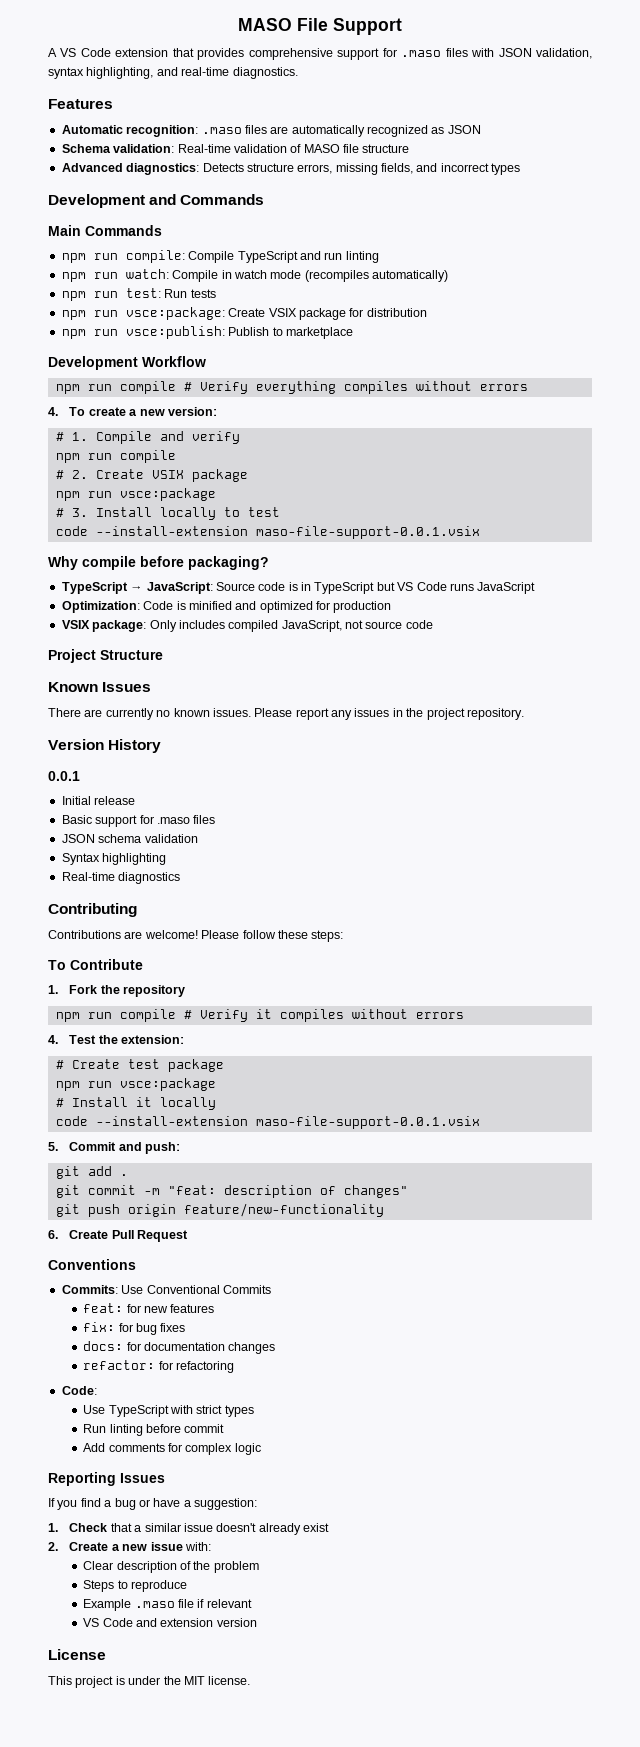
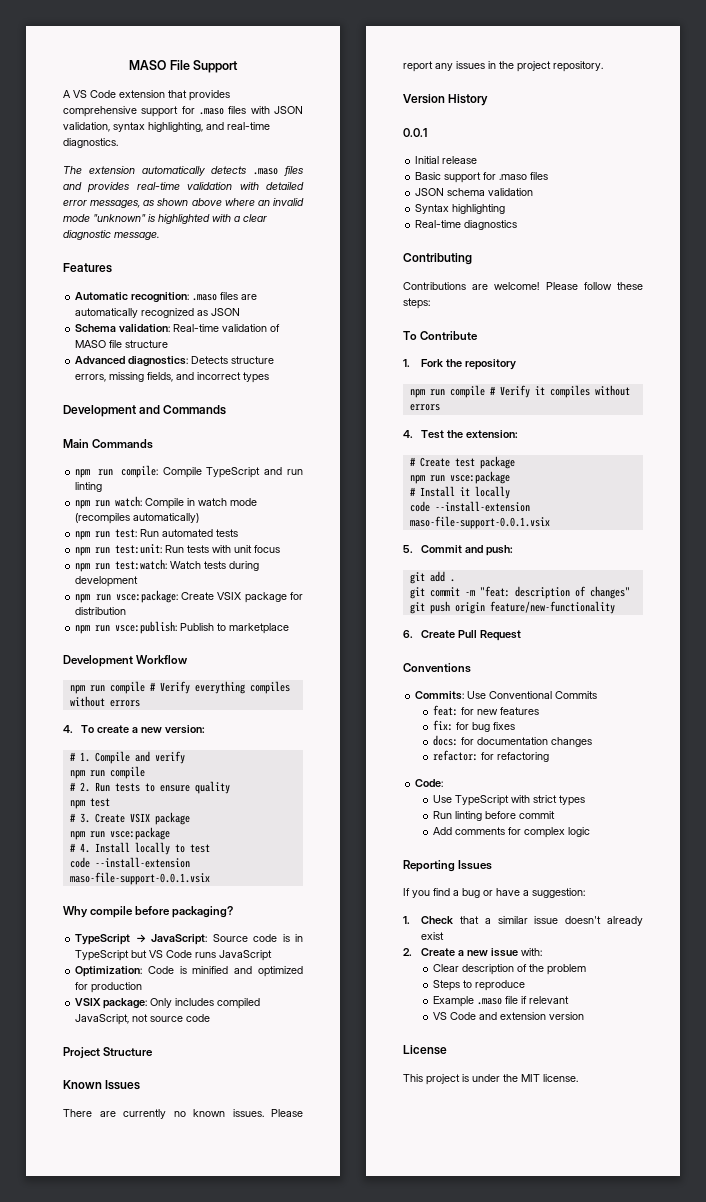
(298, 73) none -> [63,166,303,176] [63,182,304,193] [63,198,304,208] [63,214,267,224] [63,230,159,240] // The extension automatically detects .maso files and provides real-time validation with detailed error messages, as shown above where an invalid mode "unknown" is highlighted with a clear diagnostic message.
[190,289,216,298] tests -> [162,529,239,537] [75,544,281,556] [75,559,260,572] [75,576,139,587] automated tests // npm run test:unit: Run tests with unit focus // npm run test:watch: Watch tests during development
(88, 474) none -> [94,781,230,794] [69,798,110,809] [69,813,90,823] Run tests to ensure quality // npm test // # 3.
[71,508,88,517] 3. -> [79,843,90,853] 4.

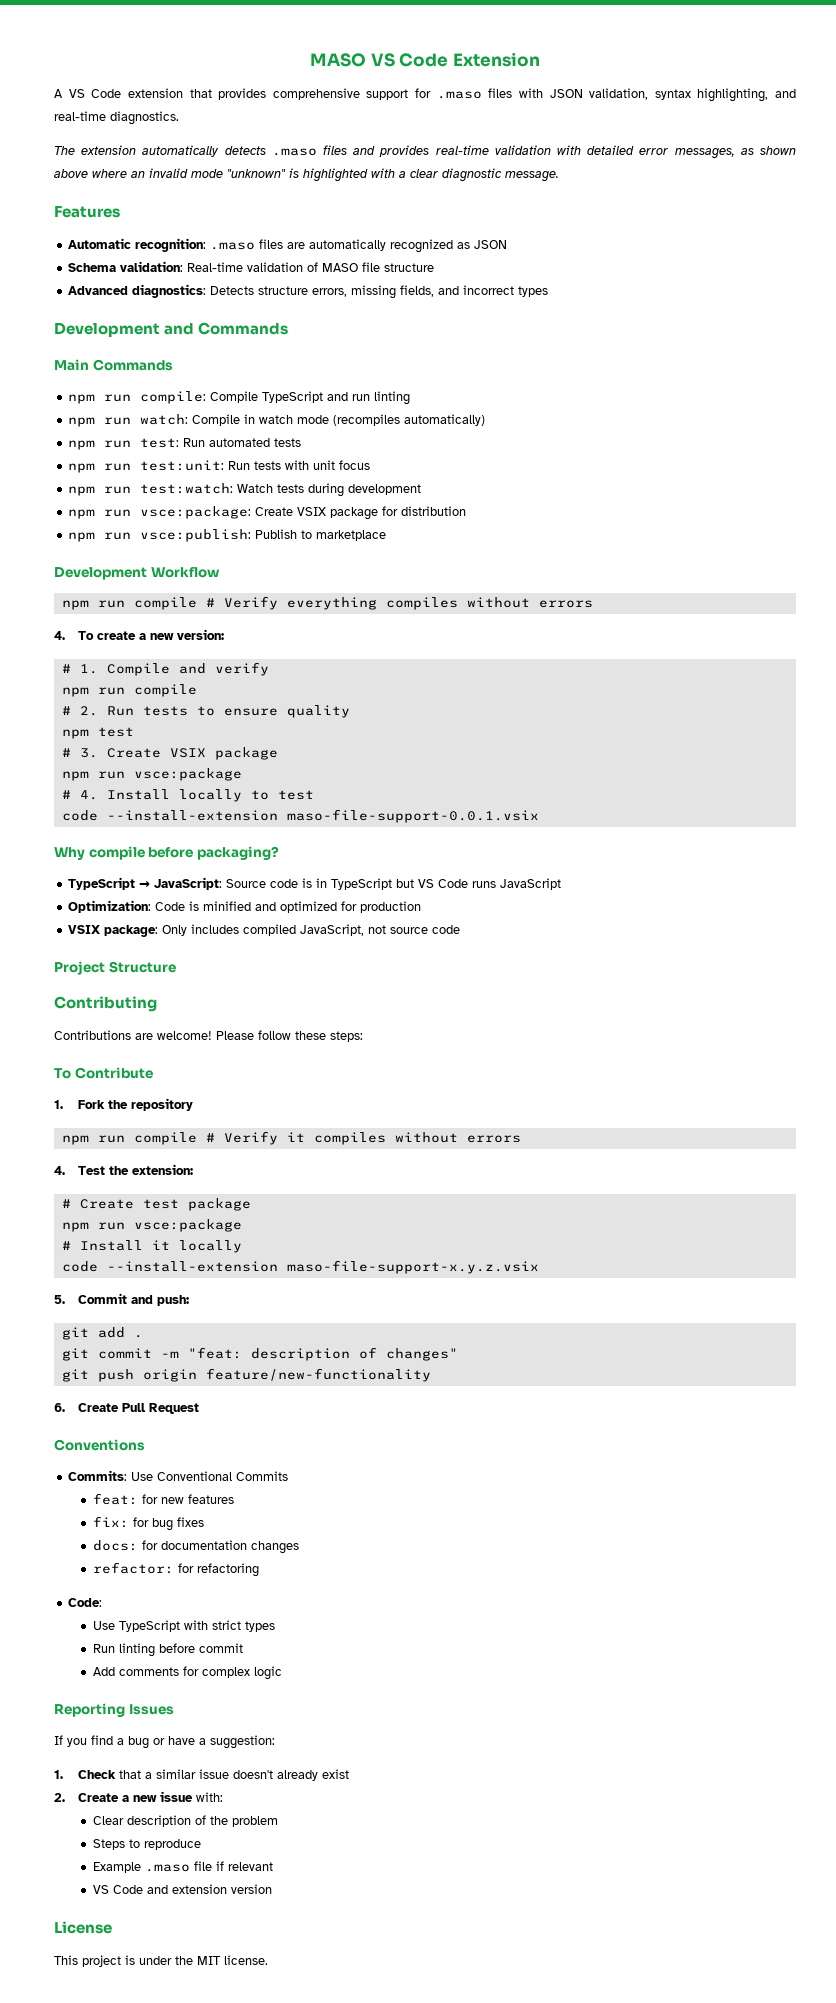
[129,60,238,73] MASO File Support -> [310,52,540,67] MASO VS Code Extension
[63,1080,141,1090] [63,1109,303,1119] [403,61,603,72] [403,94,489,106] [403,128,427,137] [415,156,478,164] [415,172,549,183] [415,188,534,196] [415,204,506,214] [415,220,518,230] // Known Issues // There are currently no known issues. Please report any issues in the project repository. // Version History // 0.0.1 // Initial release // Basic support for .maso files // JSON schema validation // Syntax highlighting // Real-time diagnostics -> (176, 967) none
[409,516,550,529] maso-file-support-0.0.1.vsix -> [286,1260,539,1274] maso-file-support-x.y.z.vsix

